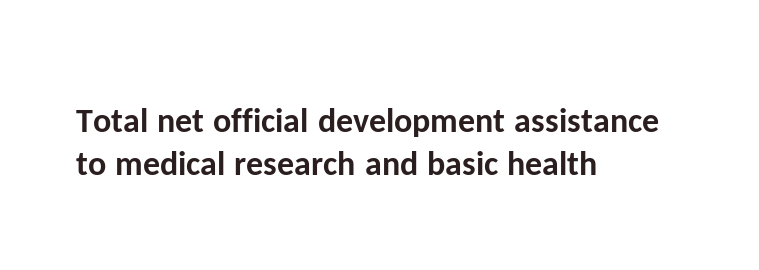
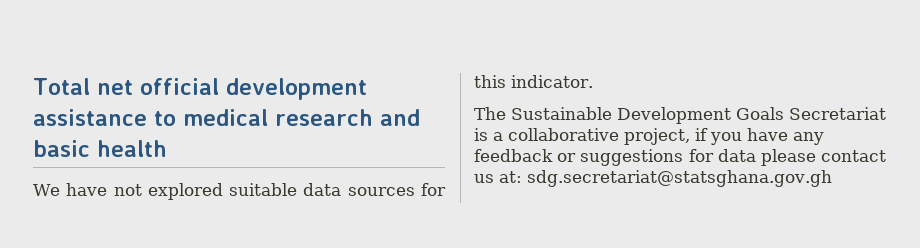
(597, 163) none -> [33,183,446,200] [474,75,593,88] [474,107,886,124] [474,128,824,145] [474,149,886,166] [474,170,832,187] // We have not explored suitable data sources for this indicator. // The Sustainable Development Goals Secretariat is a collaborative project, if you have any feedback or suggestions for data please contact us at: sdg.secretariat@statsghana.gov.gh

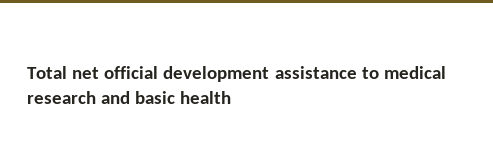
[33,183,446,200] [474,75,593,88] [474,107,886,124] [474,128,824,145] [474,149,886,166] [474,170,832,187] // We have not explored suitable data sources for this indicator. // The Sustainable Development Goals Secretariat is a collaborative project, if you have any feedback or suggestions for data please contact us at: sdg.secretariat@statsghana.gov.gh -> (232, 97) none

